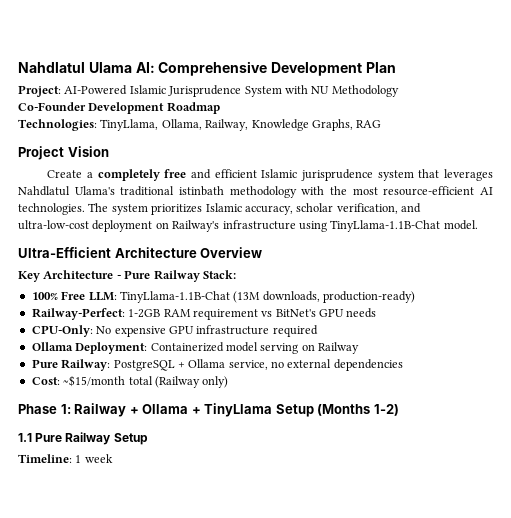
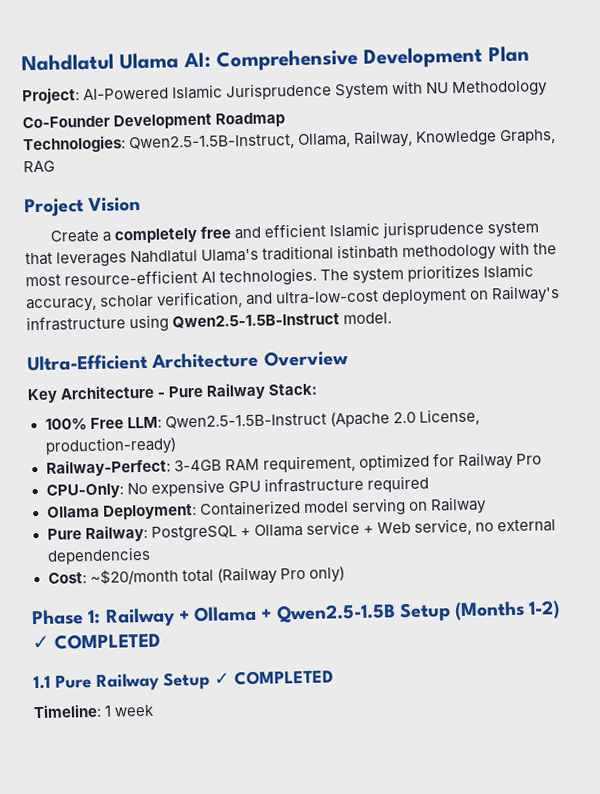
[100,119,159,131] TinyLlama, -> [129,134,296,152] Qwen2.5-1.5B-Instruct,
[330,220,441,232] TinyLlama-1.1B-Chat -> [172,313,341,329] Qwen2.5-1.5B-Instruct
[119,291,415,303] [31,308,377,320] TinyLlama-1.1B-Chat (13M downloads, production-ready) // Railway-Perfect: 1-2GB RAM requirement vs BitNet's GPU needs -> [164,408,480,429] [44,436,177,456] [45,451,542,477] Qwen2.5-1.5B-Instruct (Apache 2.0 License, production-ready) // Railway-Perfect: 3-4GB RAM requirement, optimized for Railway Pro
(226, 363) none -> [305,520,411,535] service + Web
[63,375,126,387] ~$15/month -> [89,568,179,586] ~$20/month
(200, 382) none -> [279,567,306,580] Pro
[204,403,273,417] TinyLlama -> [275,603,396,624] Qwen2.5-1.5B
(399, 410) none -> [32,632,162,650] ✓ COMPLETED
(148, 439) none -> [214,669,334,686] ✓ COMPLETED

